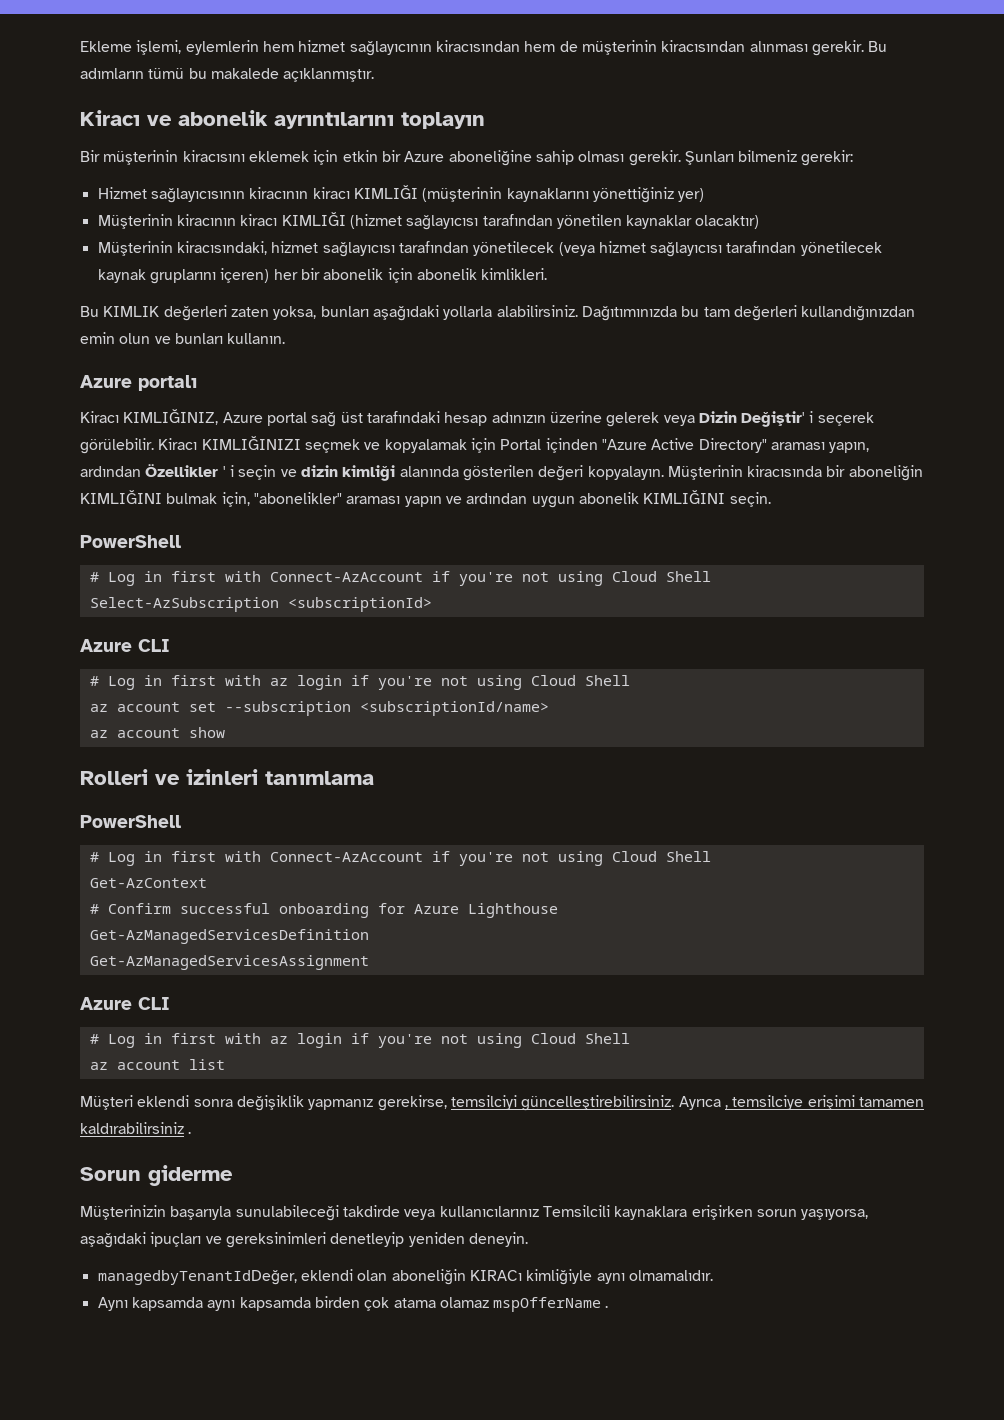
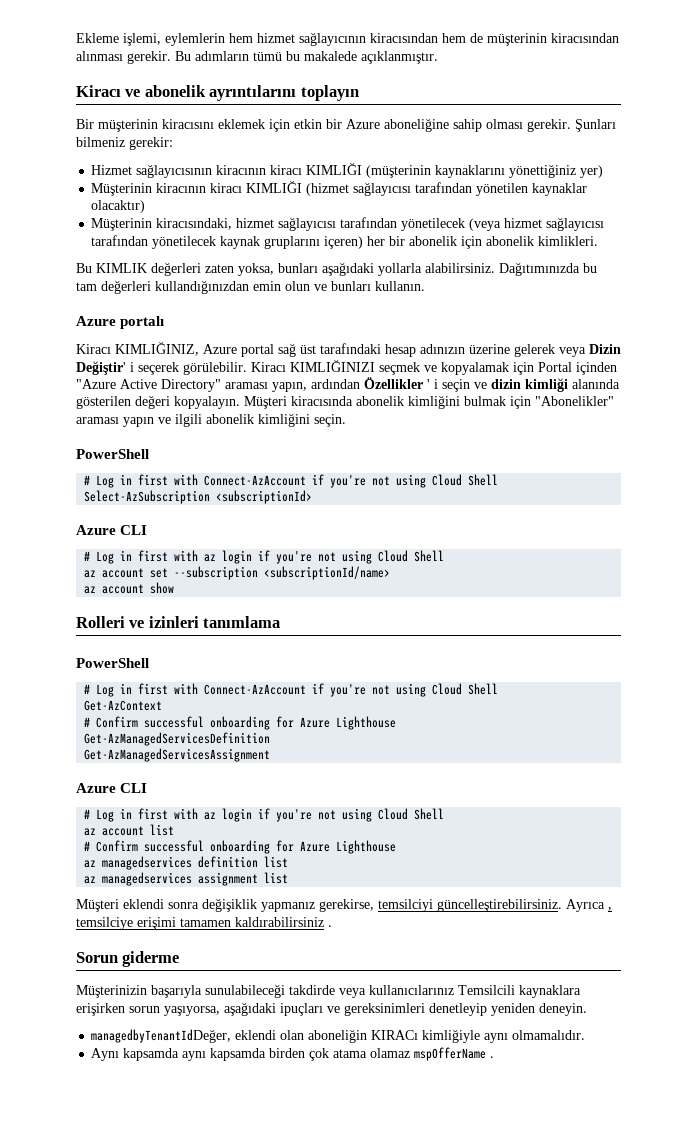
[667,465,923,481] [80,490,726,508] Müşterinin kiracısında bir aboneliğin KIMLIĞINI bulmak için, "abonelikler" araması yapın ve ardından uygun abonelik KIMLIĞINI -> [244,395,614,409] [76,413,310,427] Müşteri kiracısında abonelik kimliğini bulmak için "Abonelikler" araması yapın ve ilgili abonelik kimliğini
(225, 1064) none -> [84,840,397,854] [84,856,289,870] [84,872,289,886] // # Confirm successful onboarding for Azure Lighthouse // az managedservices definition list // az managedservices assignment list

